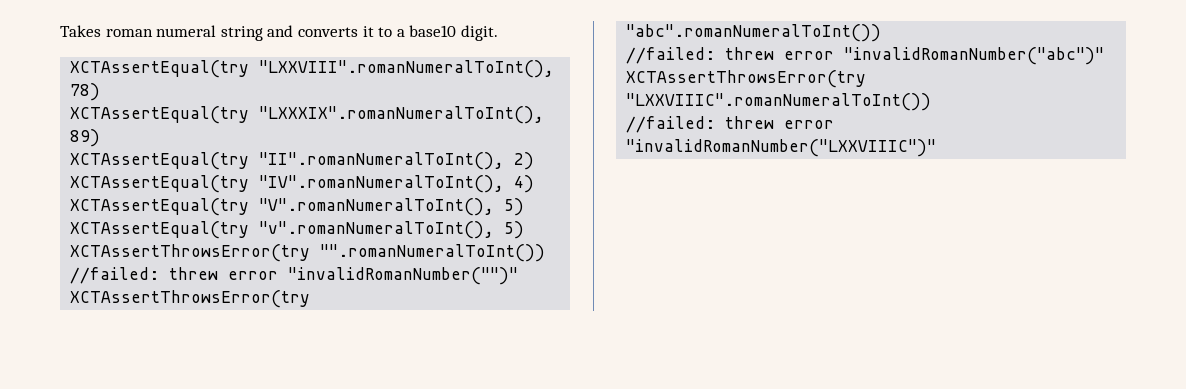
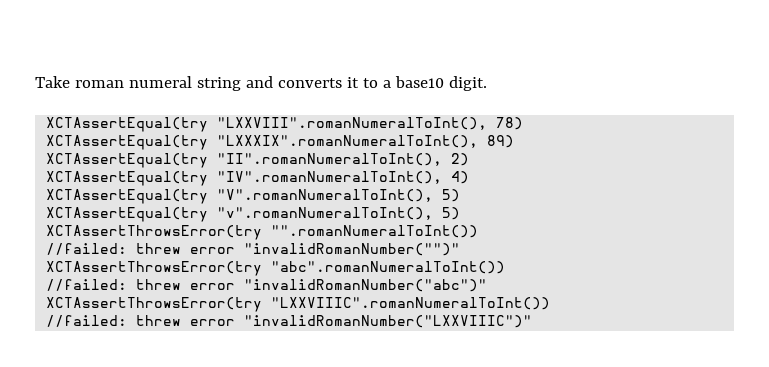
[60,25,101,37] Takes -> [35,76,70,88] Take

